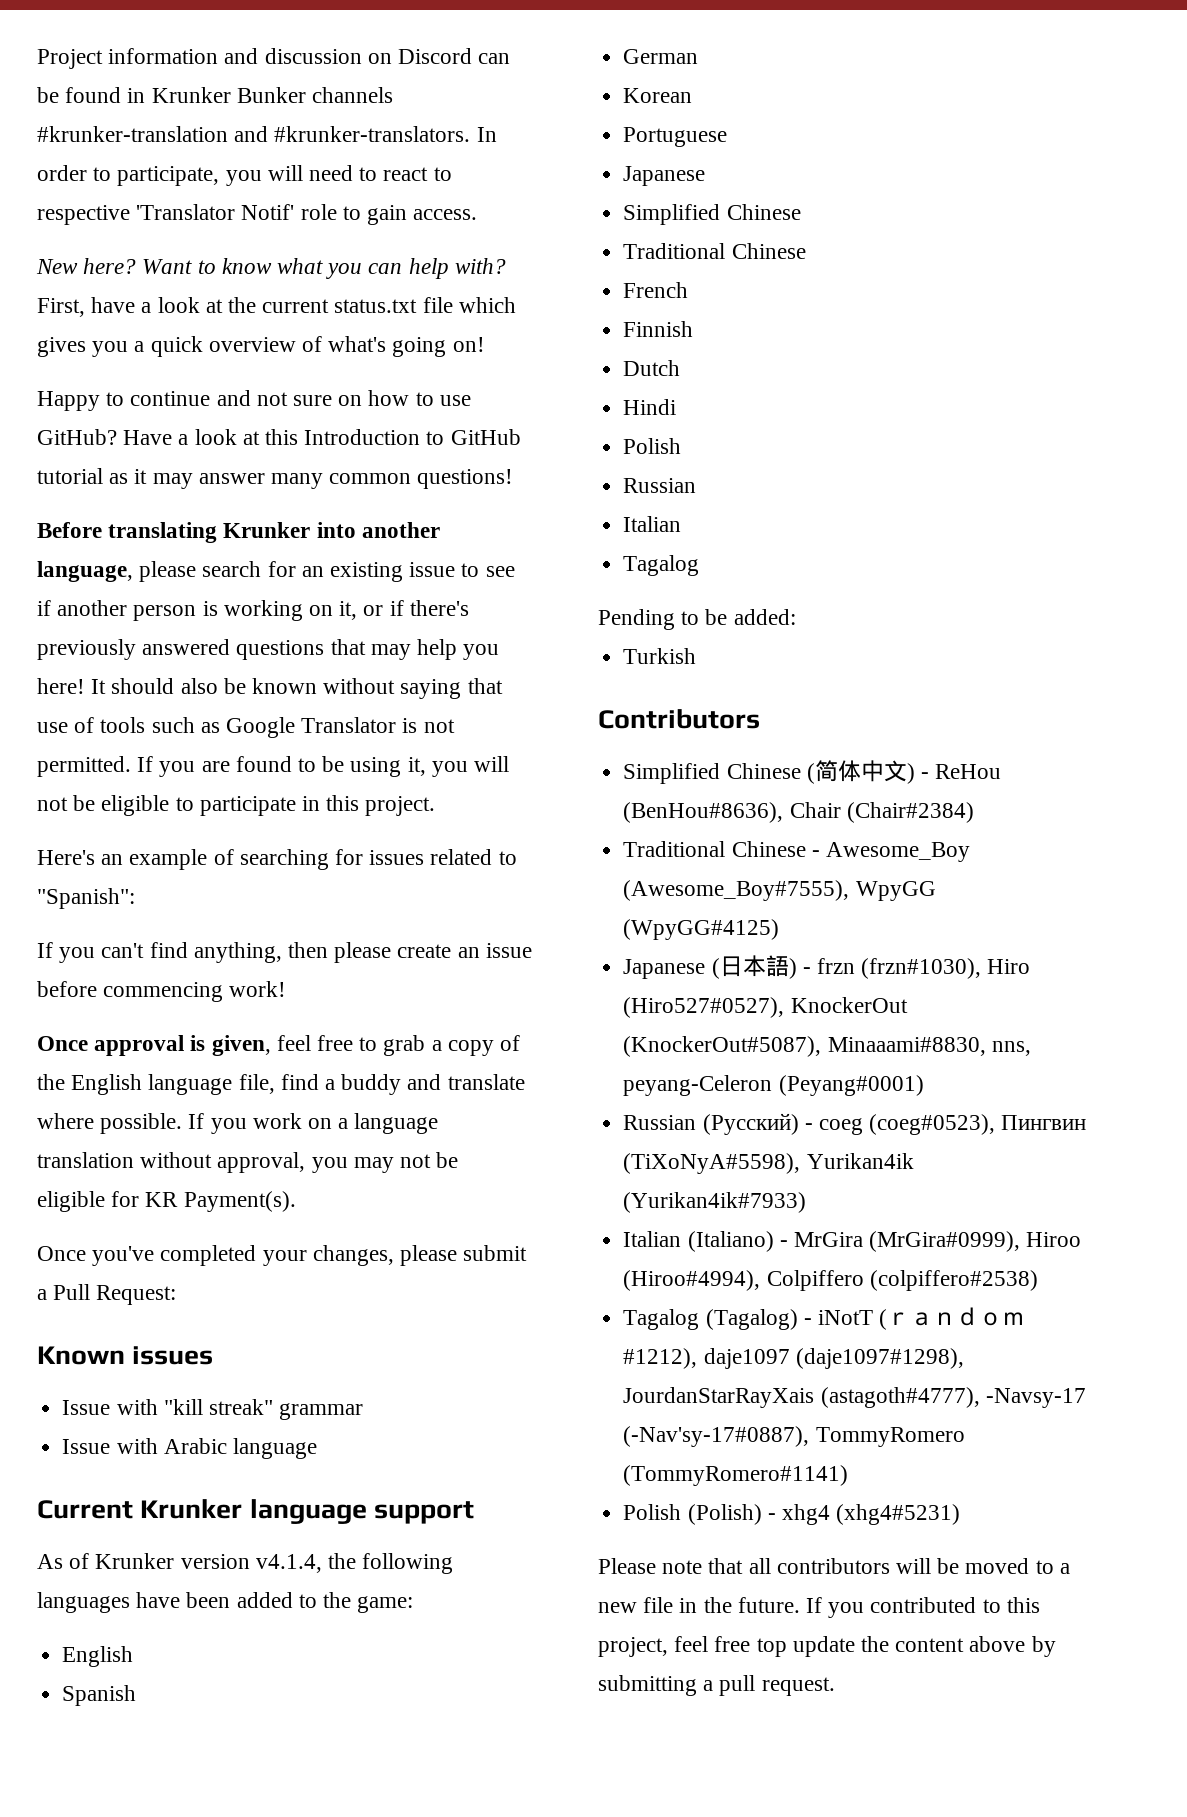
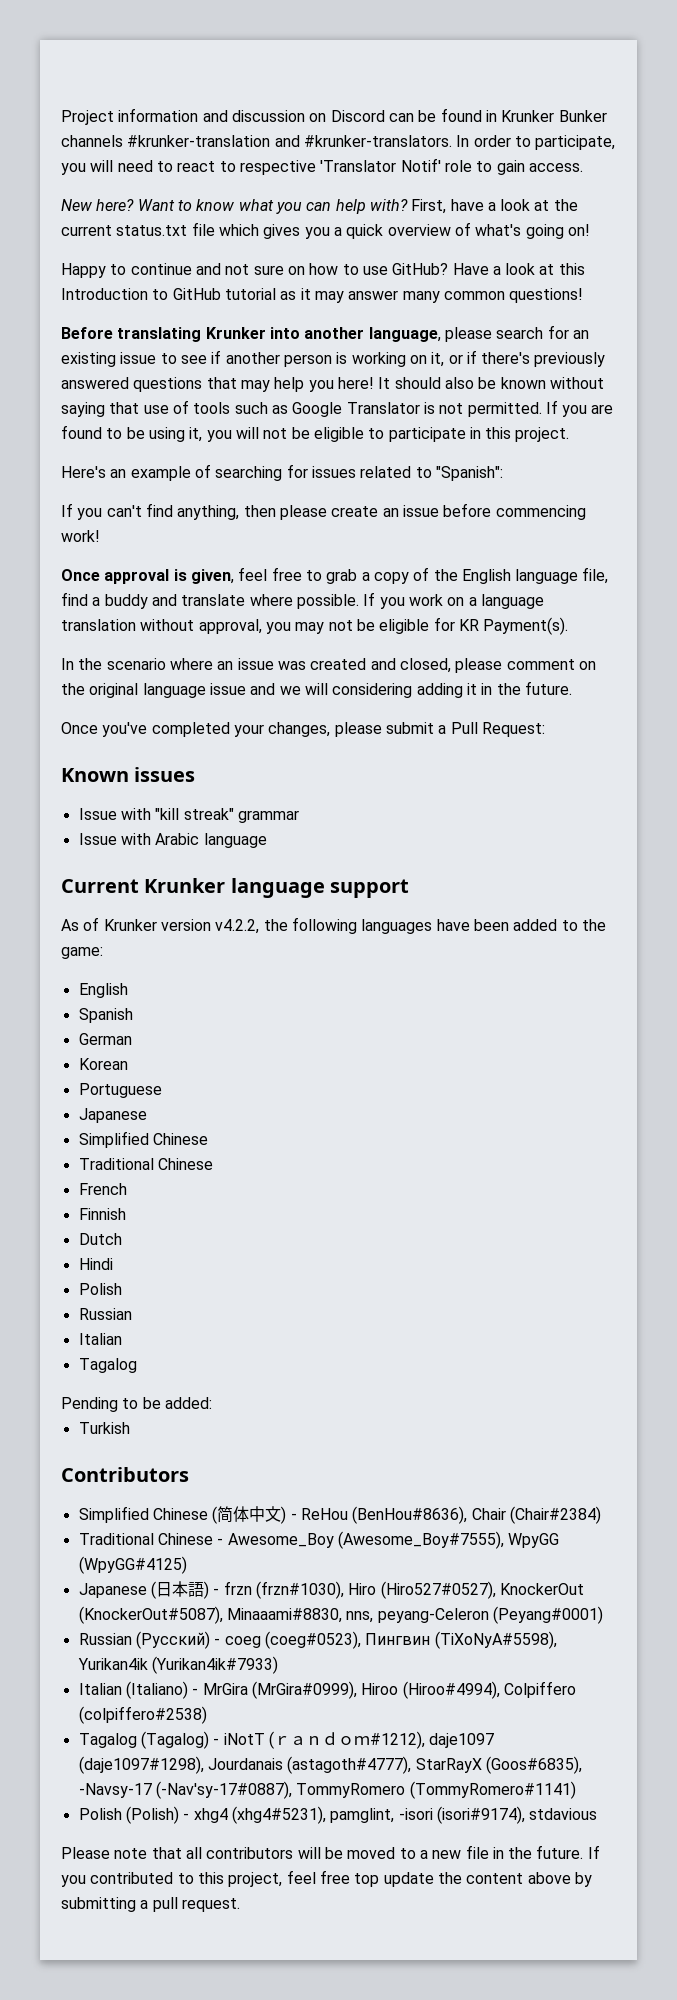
(296, 1201) none -> [61,658,596,673] [61,681,572,698] // In the scenario where an issue was created and closed, please comment on the original language issue and we will considering adding it in the future.
[255,1554,322,1573] v4.1.4, -> [215,919,260,934] v4.2.2,
[623,1387,980,1408] JourdanStarRayXais (astagoth#4777), -> [207,1756,582,1774] Jourdanais (astagoth#4777), StarRayX (Goos#6835),
[836,1504,961,1525] (xhg4#5231) -> [231,1806,598,1824] (xhg4#5231), pamglint, -isori (isori#9174), stdavious

